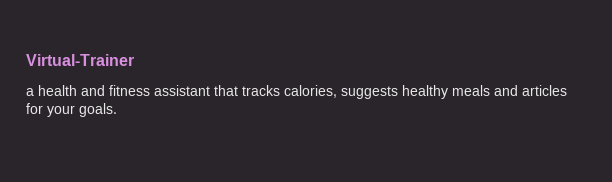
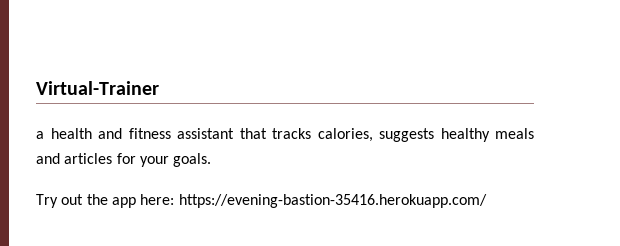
(117, 110) none -> [36,194,487,208] // Try out the app here: https://evening-bastion-35416.herokuapp.com/

